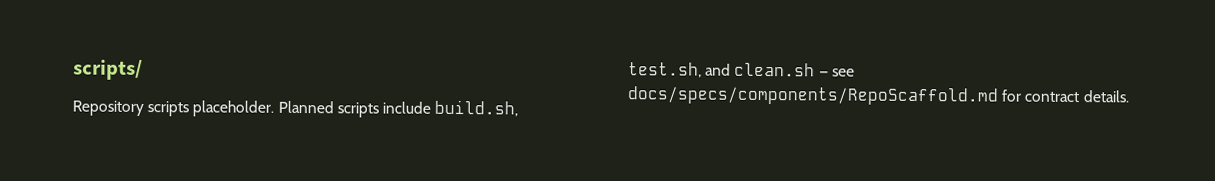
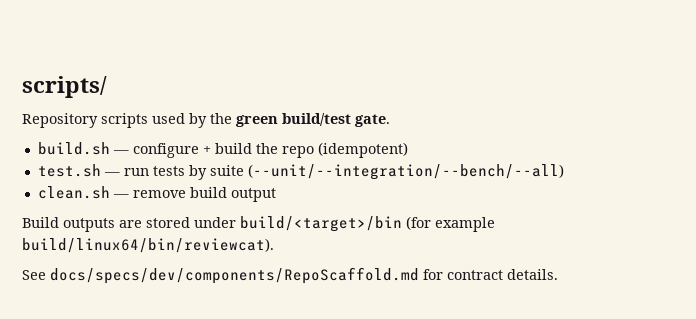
[192,99,519,118] [628,62,855,78] [627,86,999,106] placeholder. Planned scripts include build.sh, test.sh, and clean.sh — see docs/specs/components/RepoScaffold.md -> [152,113,390,128] [37,142,408,158] [37,164,564,180] [37,186,276,202] [22,216,495,232] [22,238,274,253] [22,267,419,284] used by the green build/test gate. // build.sh — configure + build the repo (idempotent) // test.sh — run tests by suite (--unit/--integration/--bench/--all) // clean.sh — remove build output // Build outputs are stored under build/<target>/bin (for example build/linux64/bin/reviewcat). // See docs/specs/dev/components/RepoScaffold.md

